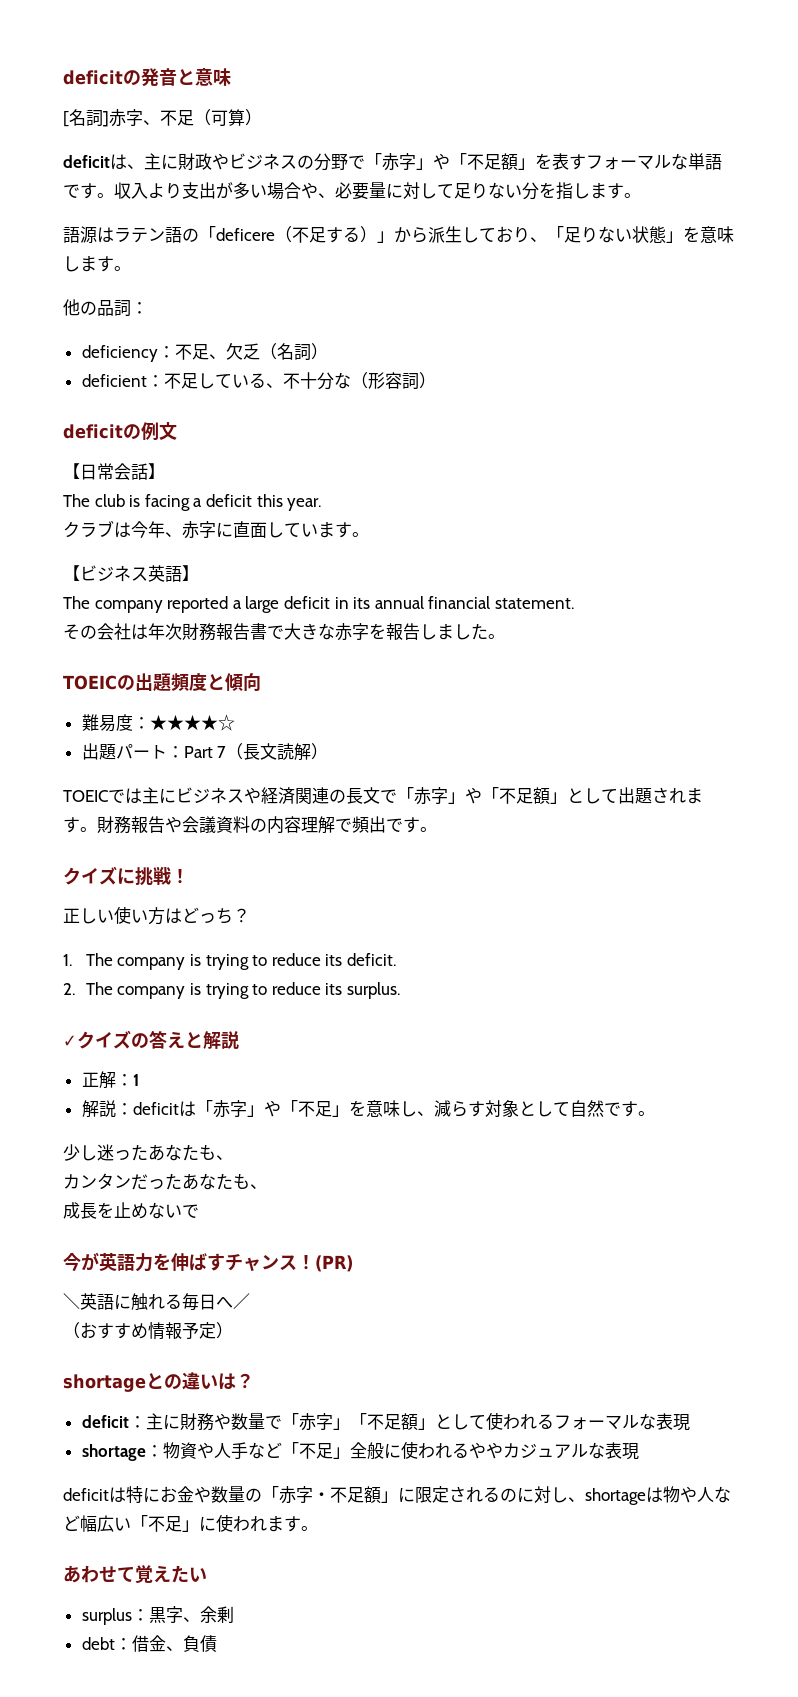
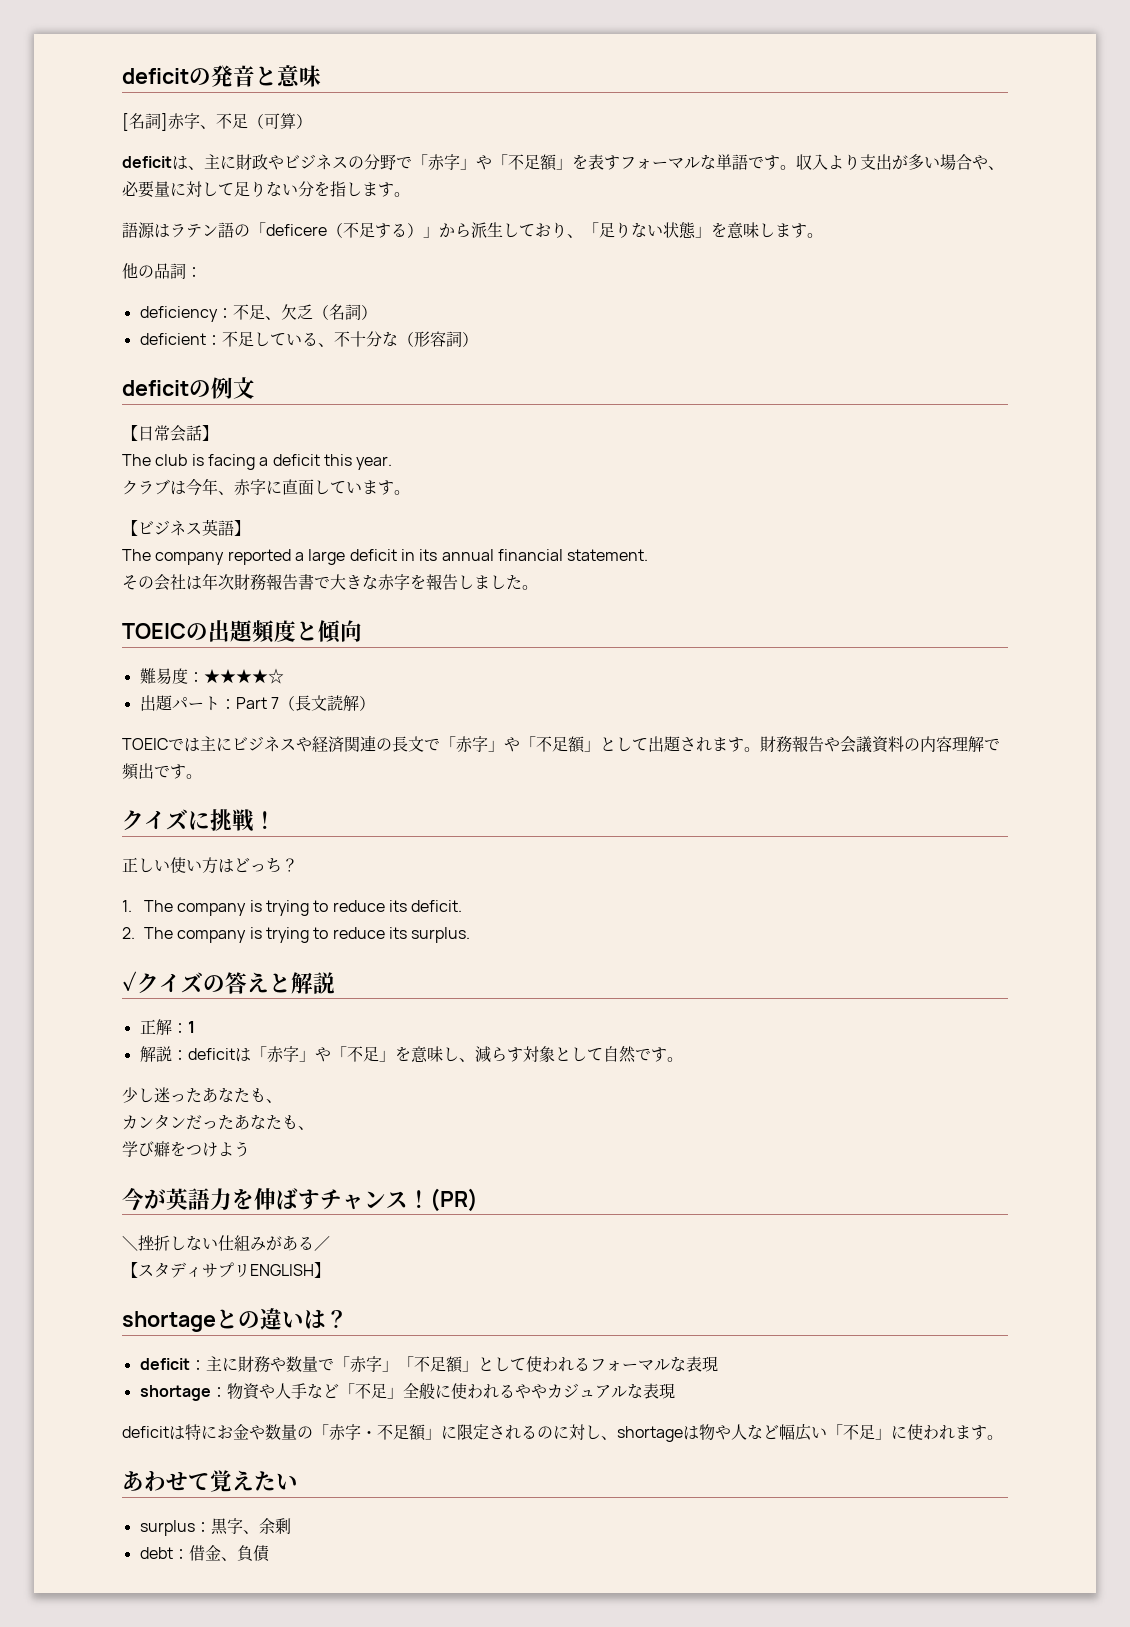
[63,1202,199,1219] 成長を止めないで -> [122,1141,250,1157] 学び癖をつけよう
[80,1293,250,1311] [63,1322,233,1340] 英語に触れる毎日へ／ // （おすすめ情報予定） -> [138,1235,330,1251] [122,1262,330,1278] 挫折しない仕組みがある／ // 【スタディサプリENGLISH】

